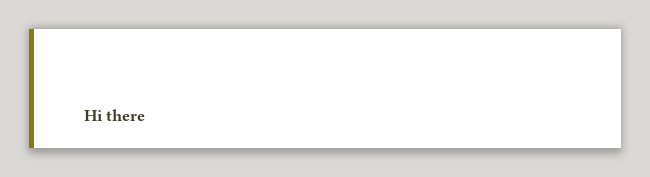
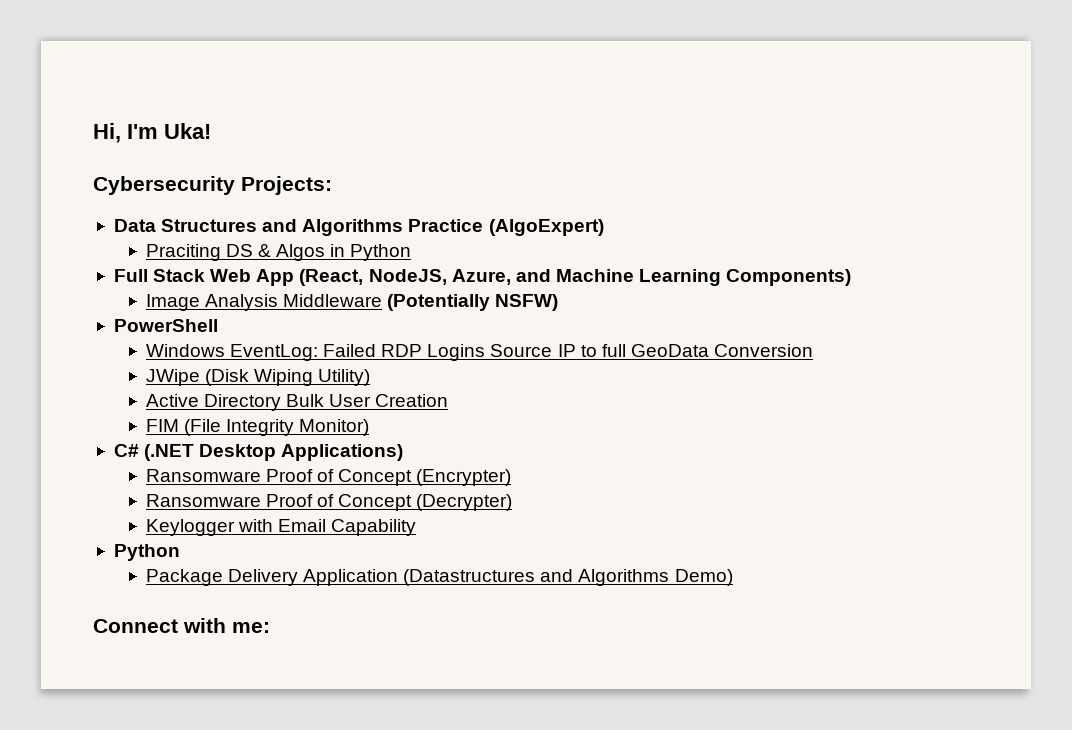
[84,109,146,121] Hi there -> [93,123,211,143] [93,176,332,195] [113,219,604,236] [145,244,412,261] [113,269,852,286] [145,294,559,311] [113,319,218,332] [145,344,814,361] [145,369,371,386] [145,394,449,411] [145,419,370,436] [113,444,404,461] [145,469,512,486] [145,494,513,511] [145,519,417,536] [113,544,180,561] [145,569,733,586] [93,618,270,633] Hi, I'm Uka! // Cybersecurity Projects: // Data Structures and Algorithms Practice (AlgoExpert) // Praciting DS & Algos in Python // Full Stack Web App (React, NodeJS, Azure, and Machine Learning Components) // Image Analysis Middleware (Potentially NSFW) // PowerShell // Windows EventLog: Failed RDP Logins Source IP to full GeoData Conversion // JWipe (Disk Wiping Utility) // Active Directory Bulk User Creation // FIM (File Integrity Monitor) // C# (.NET Desktop Applications) // Ransomware Proof of Concept (Encrypter) // Ransomware Proof of Concept (Decrypter) // Keylogger with Email Capability // Python // Package Delivery Application (Datastructures and Algorithms Demo) // Connect with me:

